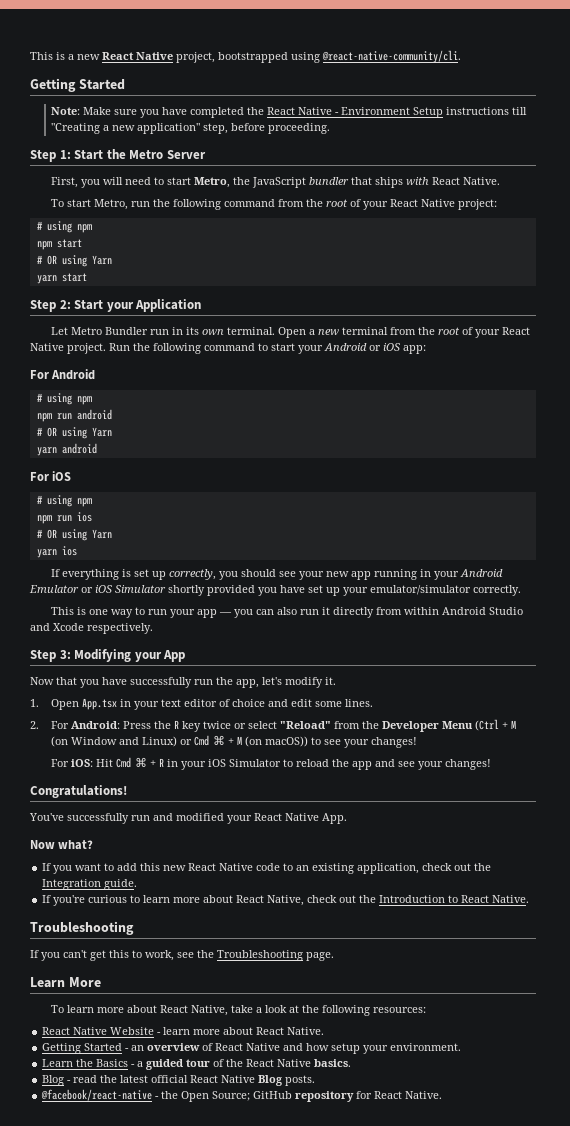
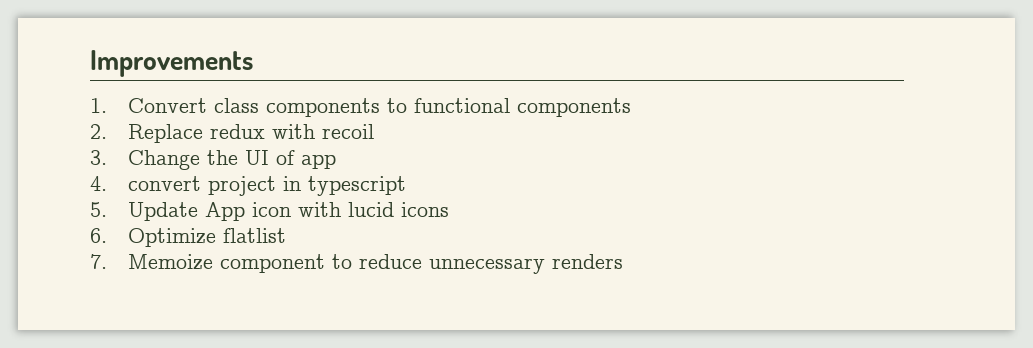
[30,50,461,63] [30,78,125,92] [51,107,528,118] [51,123,331,134] [30,149,206,162] [51,177,501,188] [51,199,498,210] [36,221,92,233] [36,239,82,250] [36,255,112,267] [36,273,87,284] [30,299,202,312] [51,327,531,338] [30,343,426,354] [30,369,96,380] [36,393,92,405] [36,409,112,422] [36,427,112,439] [36,443,97,456] [30,471,72,481] [36,495,92,507] [36,512,92,524] [36,529,112,541] [36,546,77,558] [51,569,504,580] [29,585,521,596] [51,607,524,618] [30,623,153,634] [30,649,186,662] [30,677,336,688] [30,698,374,710] [30,719,517,732] [51,735,418,748] [51,757,492,770] [30,785,127,798] [29,813,347,824] [30,840,94,850] [42,863,492,874] [42,879,138,890] [42,895,530,906] [30,921,134,935] [30,950,334,961] [30,977,101,988] [51,1005,427,1016] [42,1027,325,1035] [42,1043,462,1054] [42,1059,352,1070] [42,1075,316,1086] [41,1089,443,1102] This is a new React Native project, bootstrapped using @react-native-community/cli. // Getting Started // Note: Make sure you have completed the React Native - Environment Setup instructions till "Creating a new application" step, before proceeding. // Step 1: Start the Metro Server // First, you will need to start Metro, the JavaScript bundler that ships with React Native. // To start Metro, run the following command from the root of your React Native project: // # using npm // npm start // # OR using Yarn // yarn start // Step 2: Start your Application // Let Metro Bundler run in its own terminal. Open a new terminal from the root of your React Native project. Run the following command to start your Android or iOS app: // For Android // # using npm // npm run android // # OR using Yarn // yarn android // For iOS // # using npm // npm run ios // # OR using Yarn // yarn ios // If everything is set up correctly, you should see your new app running in your Android Emulator or iOS Simulator shortly provided you have set up your emulator/simulator correctly. // This is one way to run your app — you can also run it directly from within Android Studio and Xcode respectively. // Step 3: Modifying your App // Now that you have successfully run the app, let's modify it. // 1. Open App.tsx in your text editor of choice and edit some lines. // 2. For Android: Press the R key twice or select "Reload" from the Developer Menu (Ctrl + M (on Window and Linux) or Cmd ⌘ + M (on macOS)) to see your changes! // For iOS: Hit Cmd ⌘ + R in your iOS Simulator to reload the app and see your changes! // Congratulations! // You've successfully run and modified your React Native App. // Now what? // If you want to add this new React Native code to an existing application, check out the Integration guide. // If you're curious to learn more about React Native, check out the Introduction to React Native. // Troubleshooting // If you can't get this to work, see the Troubleshooting page. // Learn More // To learn more about React Native, take a look at the following resources: // React Native Website - learn more about React Native. // Getting Started - an overview of React Native and how setup your environment. // Learn the Basics - a guided tour of the React Native basics. // Blog - read the latest official React Native Blog posts. // @facebook/react-native - the Open Source; GitHub repository for React Native. -> [90,50,253,77] [90,98,632,117] [90,124,375,143] [90,150,337,170] [90,176,407,196] [90,202,450,221] [90,228,287,247] [90,254,624,274] Improvements // 1. Convert class components to functional components // 2. Replace redux with recoil // 3. Change the UI of app // 4. convert project in typescript // 5. Update App icon with lucid icons // 6. Optimize flatlist // 7. Memoize component to reduce unnecessary renders

